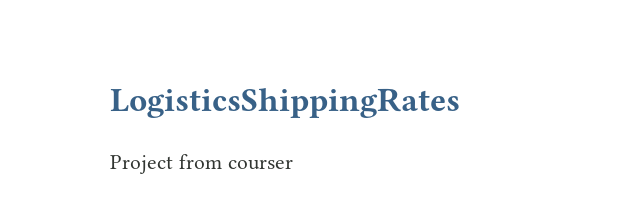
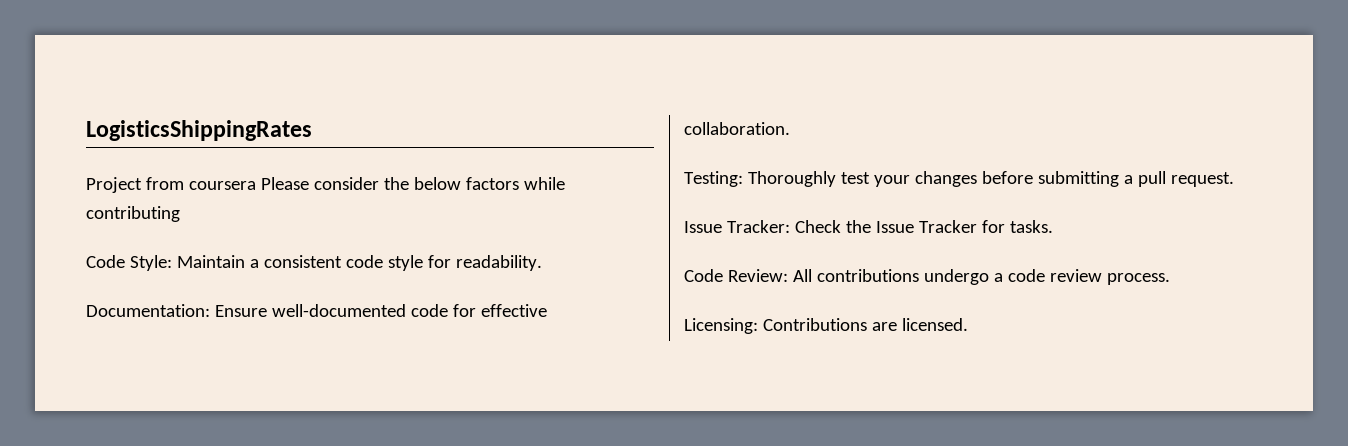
[227,159,293,170] courser -> [188,177,565,190] [86,206,180,222] [86,255,542,271] [86,304,547,317] [684,122,790,135] [684,171,1234,187] [684,220,1053,233] [684,269,1170,285] [684,318,968,334] coursera Please consider the below factors while contributing // Code Style: Maintain a consistent code style for readability. // Documentation: Ensure well-documented code for effective collaboration. // Testing: Thoroughly test your changes before submitting a pull request. // Issue Tracker: Check the Issue Tracker for tasks. // Code Review: All contributions undergo a code review process. // Licensing: Contributions are licensed.

